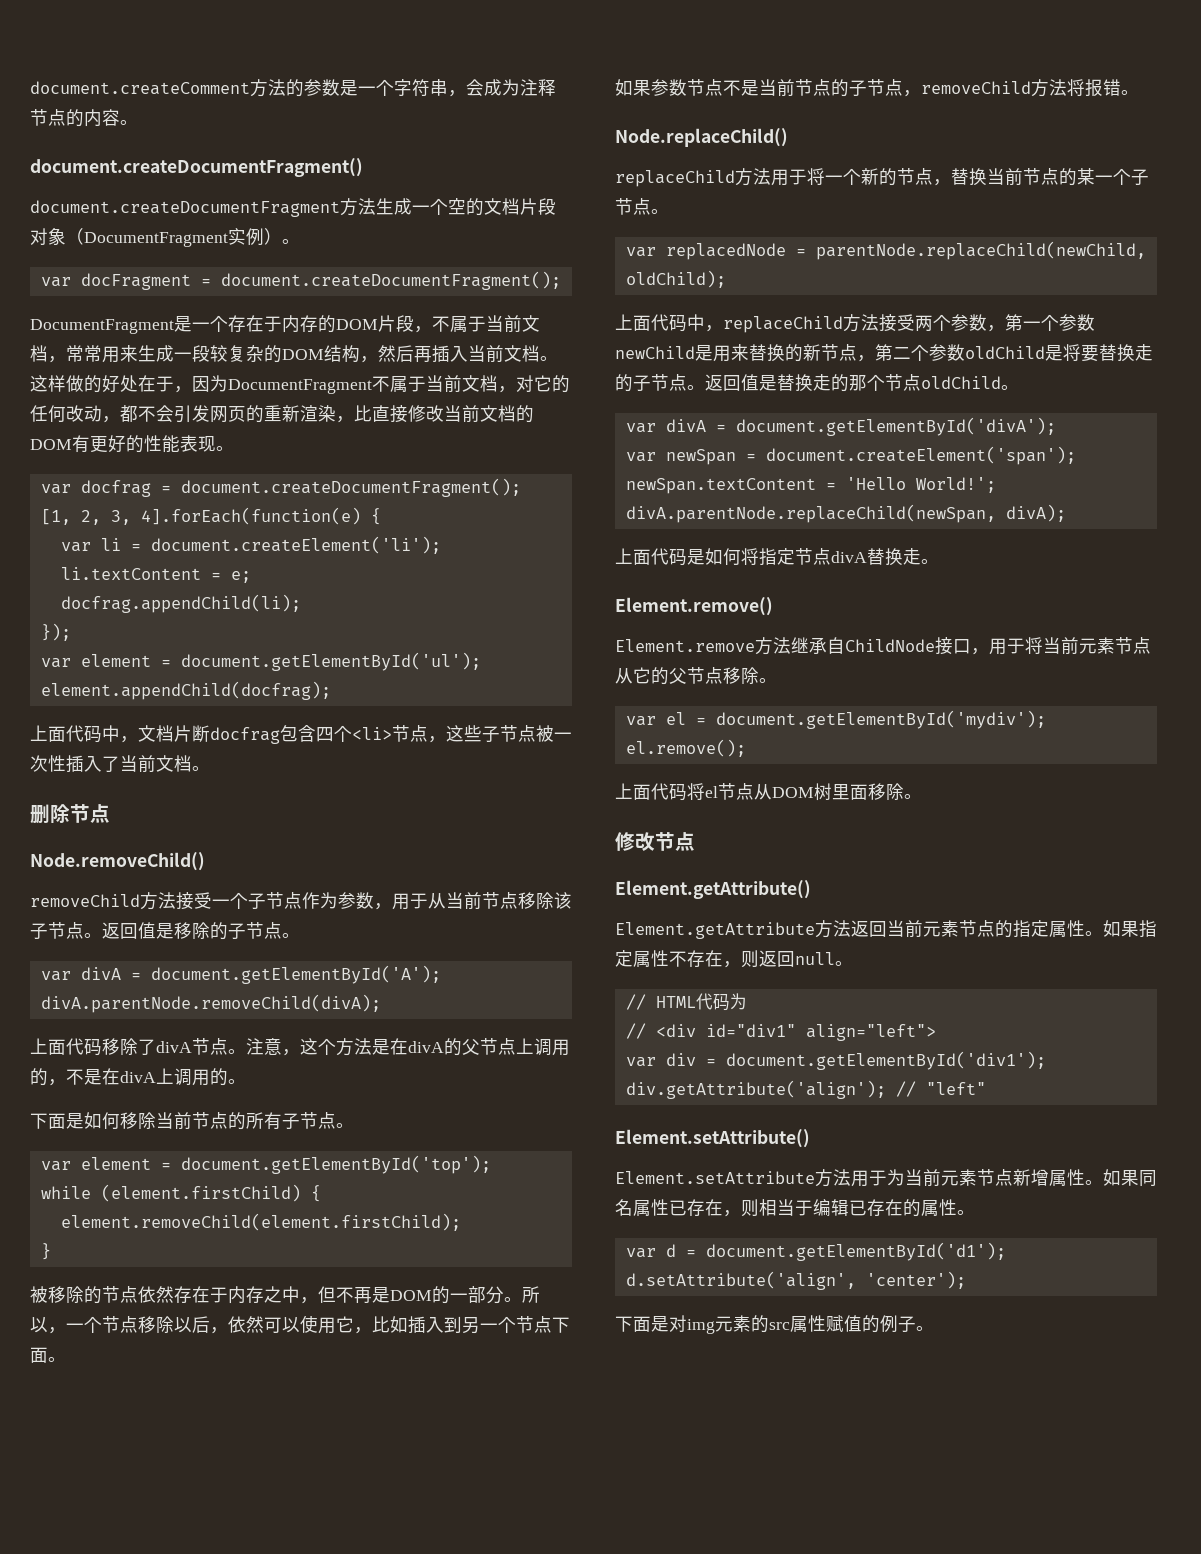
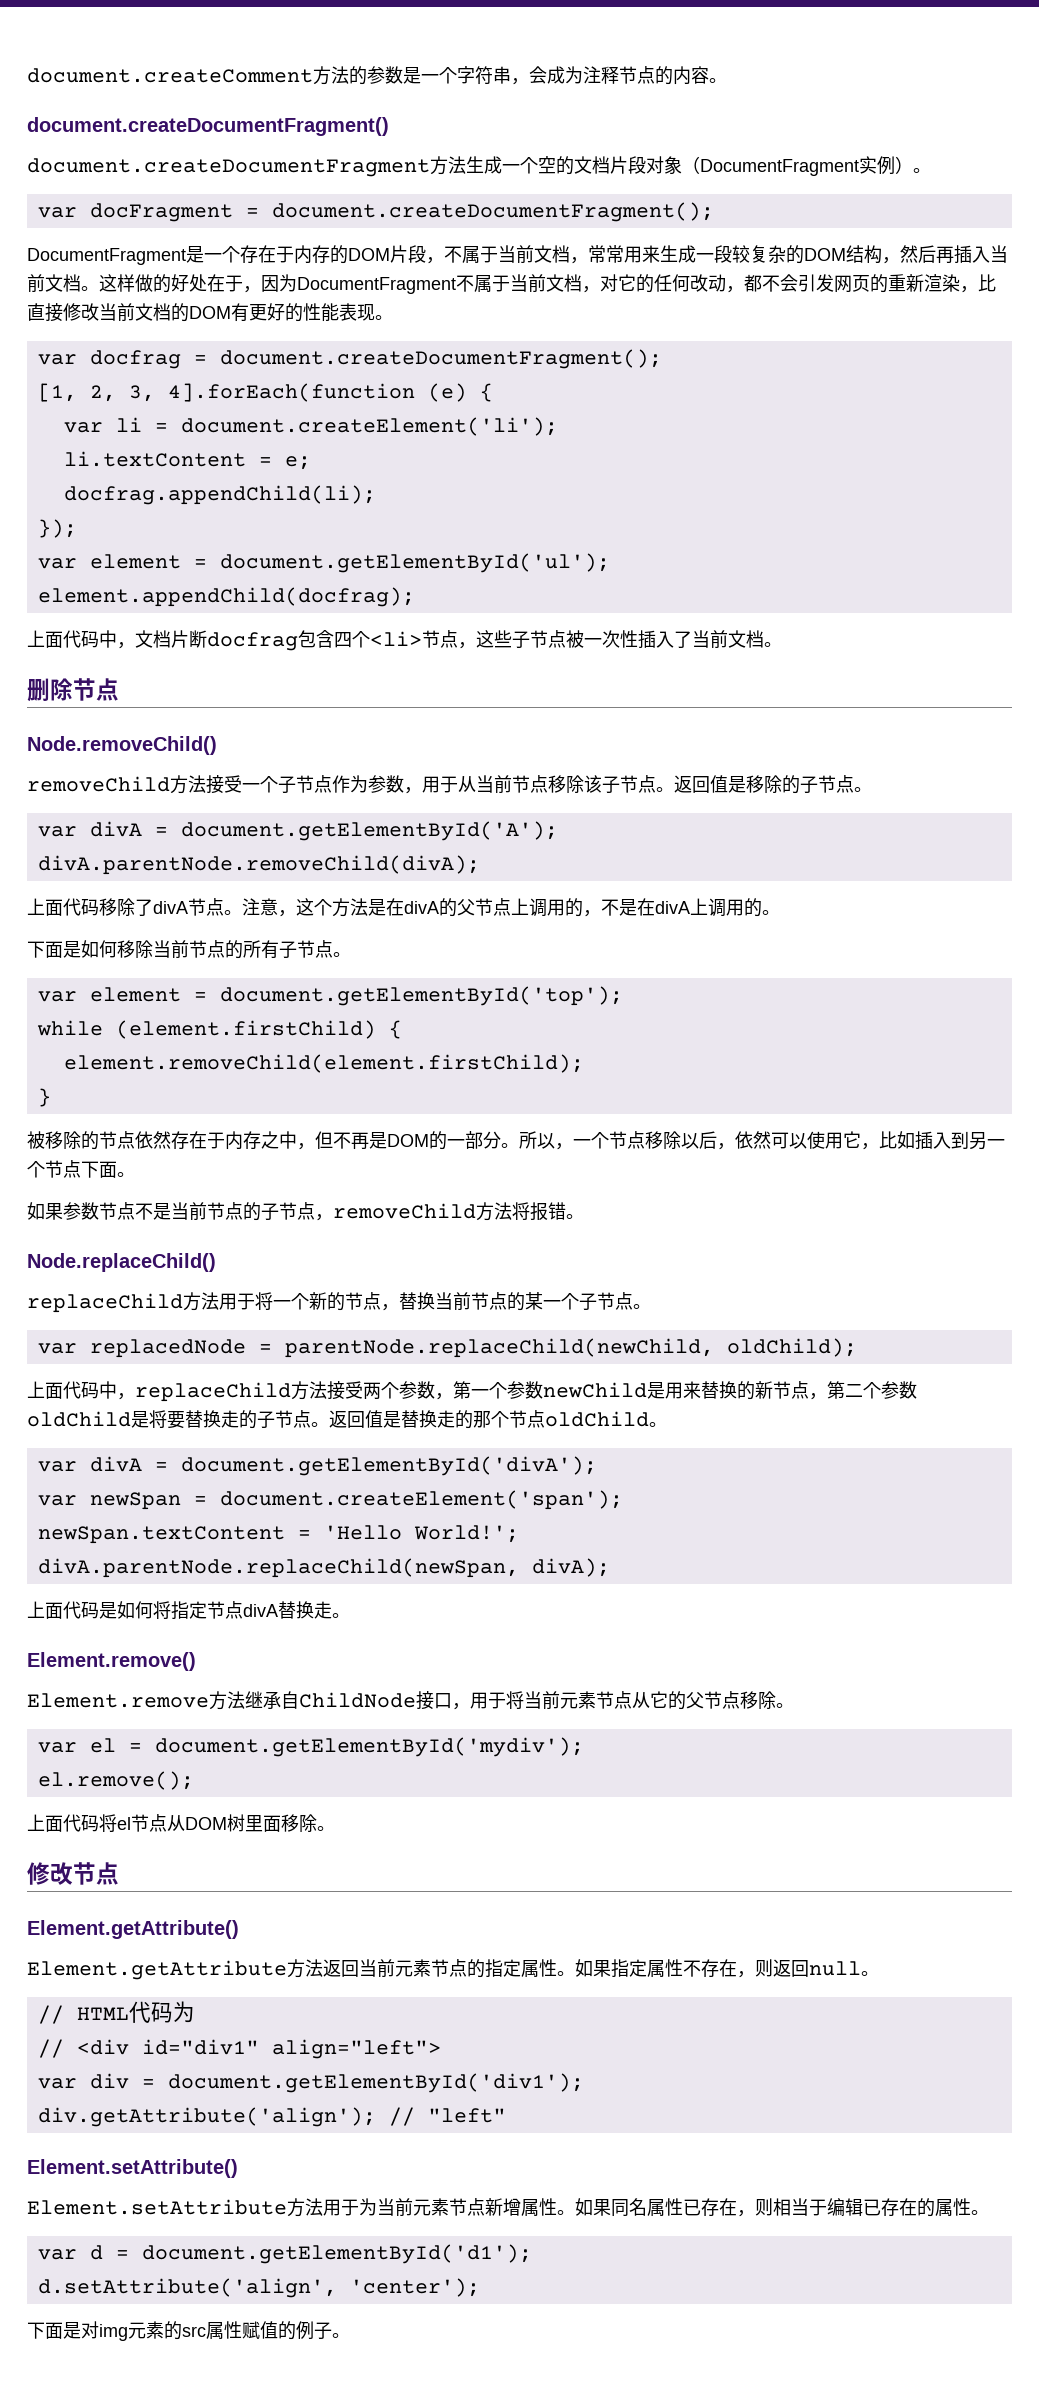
[140,507,361,525] 4].forEach(function(e) -> [167,383,467,402] 4].forEach(function (e)

